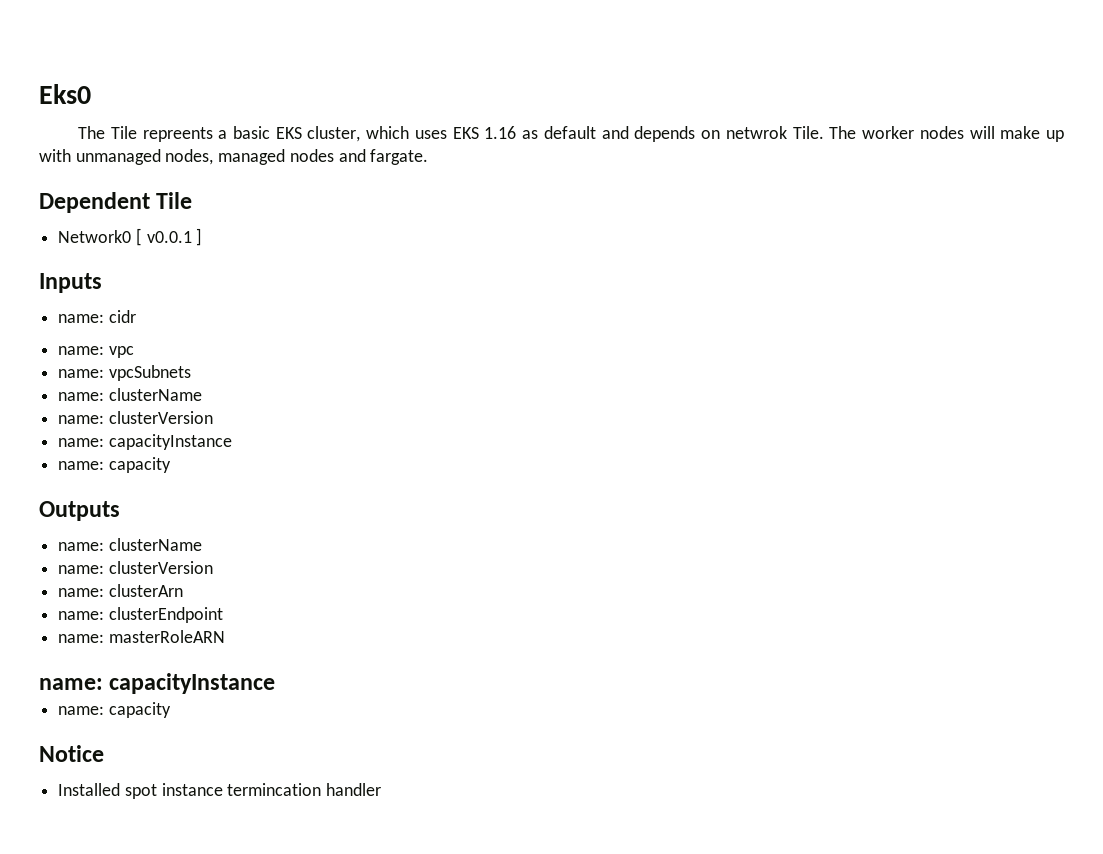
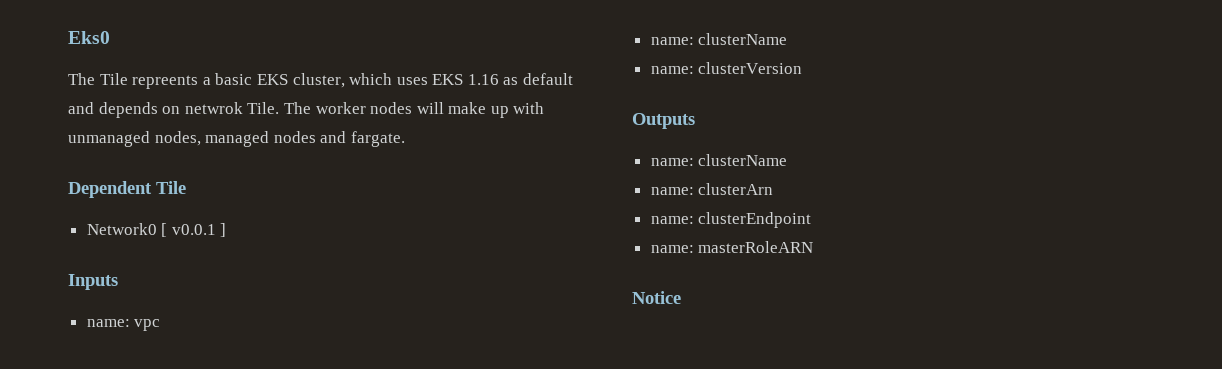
[58,310,136,323] // name: cidr -> (118, 282) none
[58,365,191,381] [58,388,202,401] [58,411,213,424] [58,434,232,450] [58,457,171,473] // name: vpcSubnets // name: clusterName // name: clusterVersion // name: capacityInstance // name: capacity -> [650,33,788,45] [650,62,803,74] // name: clusterName // name: clusterVersion
[58,561,213,574] // name: clusterVersion -> (788, 160) none
[39,673,276,694] [58,702,171,718] [39,745,104,762] [58,783,382,799] name: capacityInstance // name: capacity // Notice // Installed spot instance termincation handler -> [632,291,681,304] Notice

